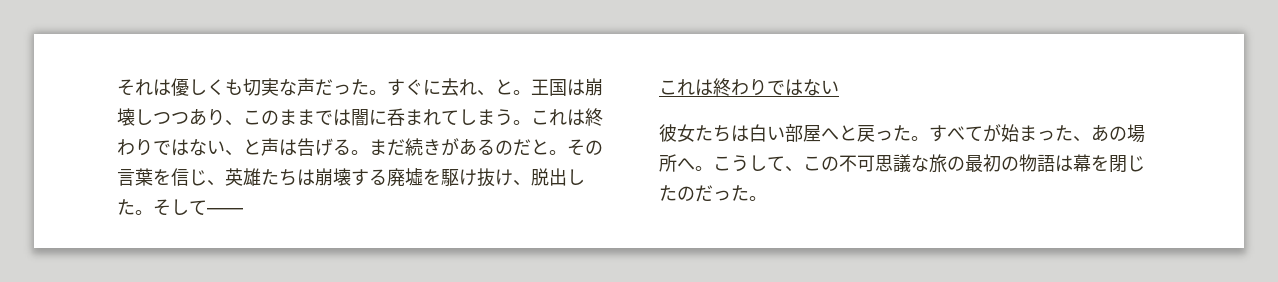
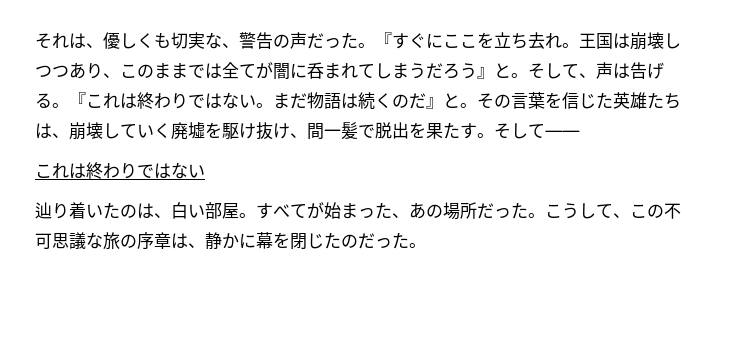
(171, 87) none -> [86,43,103,48] 、
(297, 87) none -> [222,32,290,49] 、警告の
[387,78,513,96] すぐに去れ、と -> [375,32,562,49] 『すぐにここを立ち去れ
(351, 117) none -> [222,62,273,79] 全てが
[513,108,603,126] [117,138,531,156] 。これは終わりではない、と声は告げる。まだ続きがあるのだ -> [426,62,664,79] [35,92,443,109] だろう』と。そして、声は告げる。『これは終わりではない。まだ物語は続くのだ』
[207,180,225,186] 、 -> [596,92,613,109] た
[315,168,387,186] 崩壊する -> [52,122,171,140] 、崩壊していく
[531,168,585,186] [117,199,135,215] 脱出した -> [307,122,477,140] 間一髪で脱出を果たす
[659,124,911,142] 彼女たちは白い部屋へと戻った -> [35,202,239,219] 辿り着いたのは、白い部屋
[677,157,695,170] へ -> [477,202,528,219] だった
[965,154,1073,172] 最初の物語は -> [137,232,256,250] 序章は、静かに

